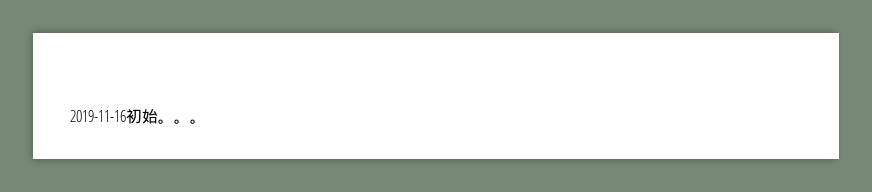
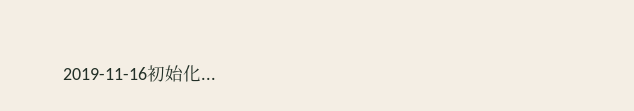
[158,119,206,124] 。。。 -> [183,65,216,82] 化...

